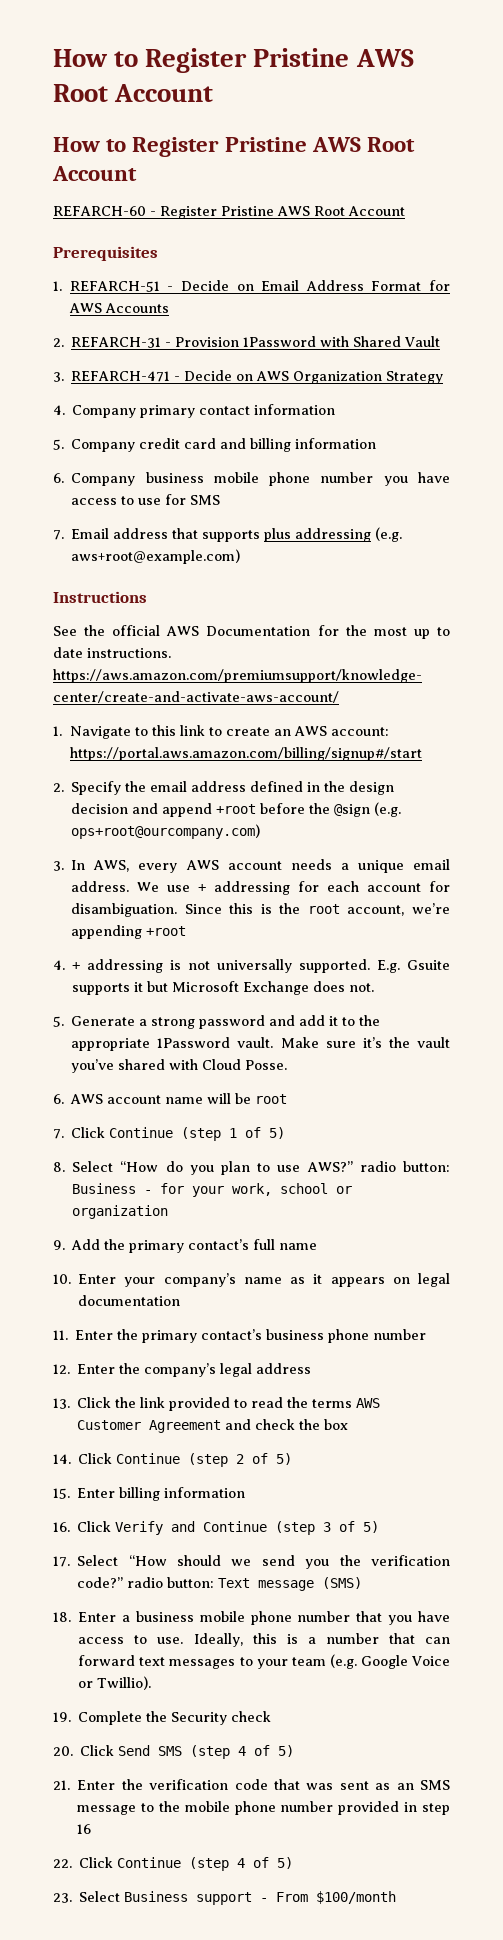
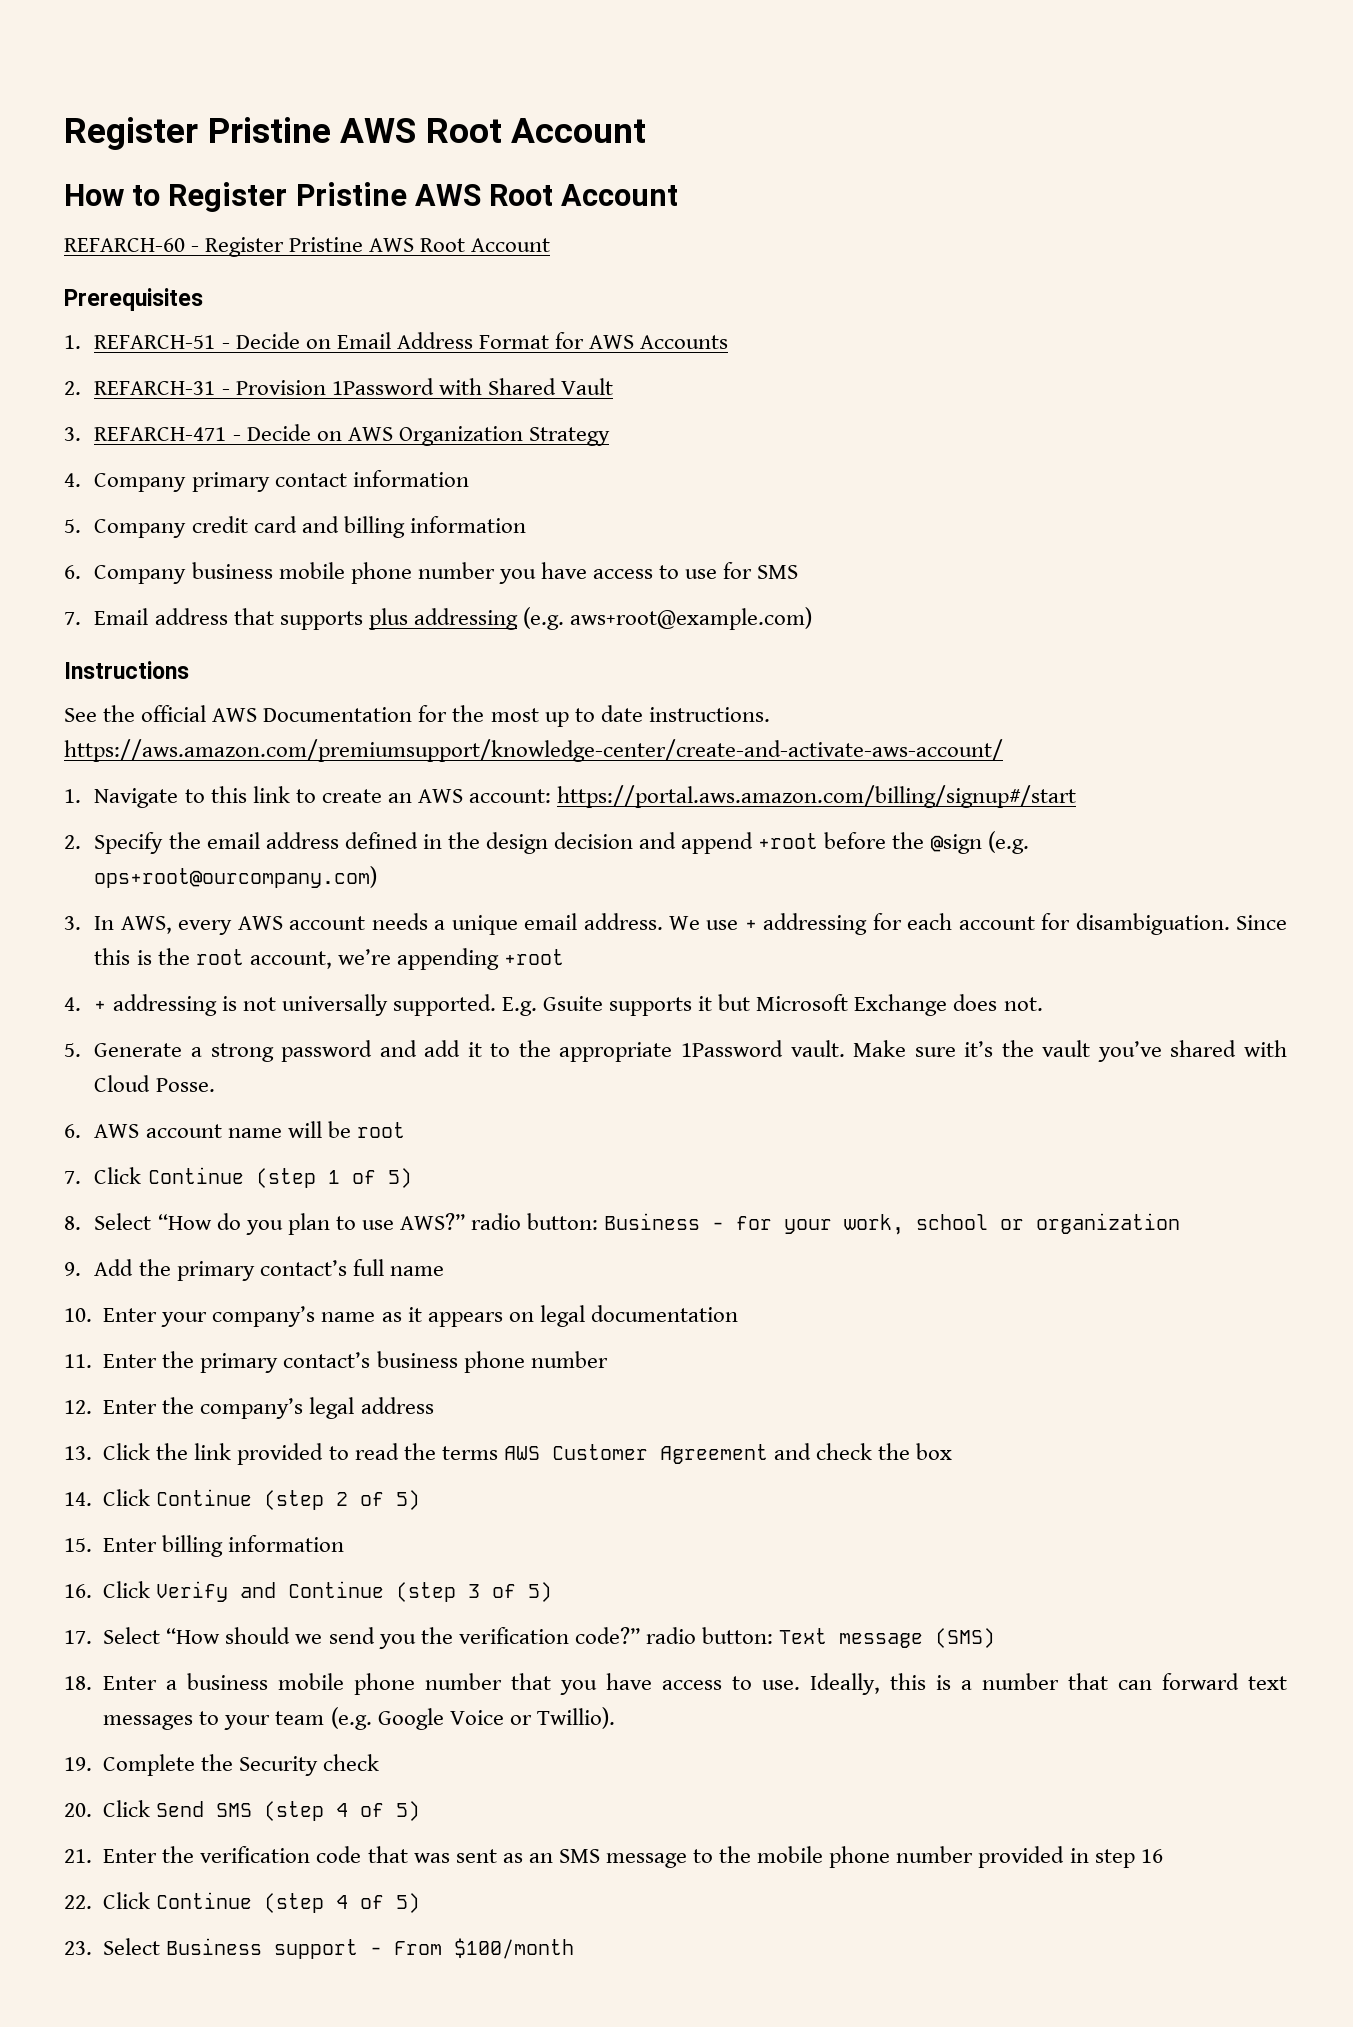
[53,49,139,67] How to -> (64, 133) none

